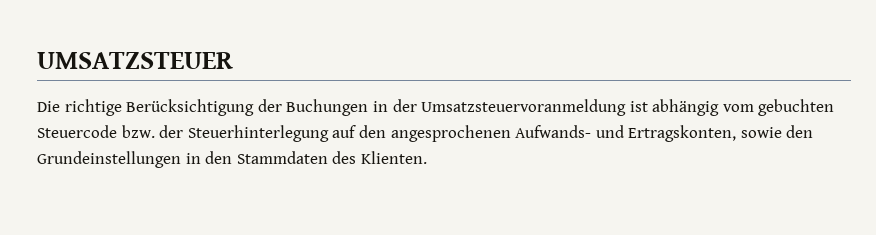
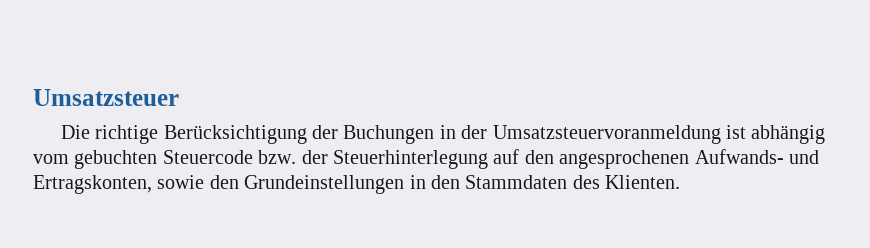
[37,52,233,69] UMSATZSTEUER -> [33,89,179,106] Umsatzsteuer

